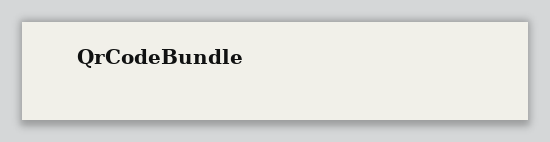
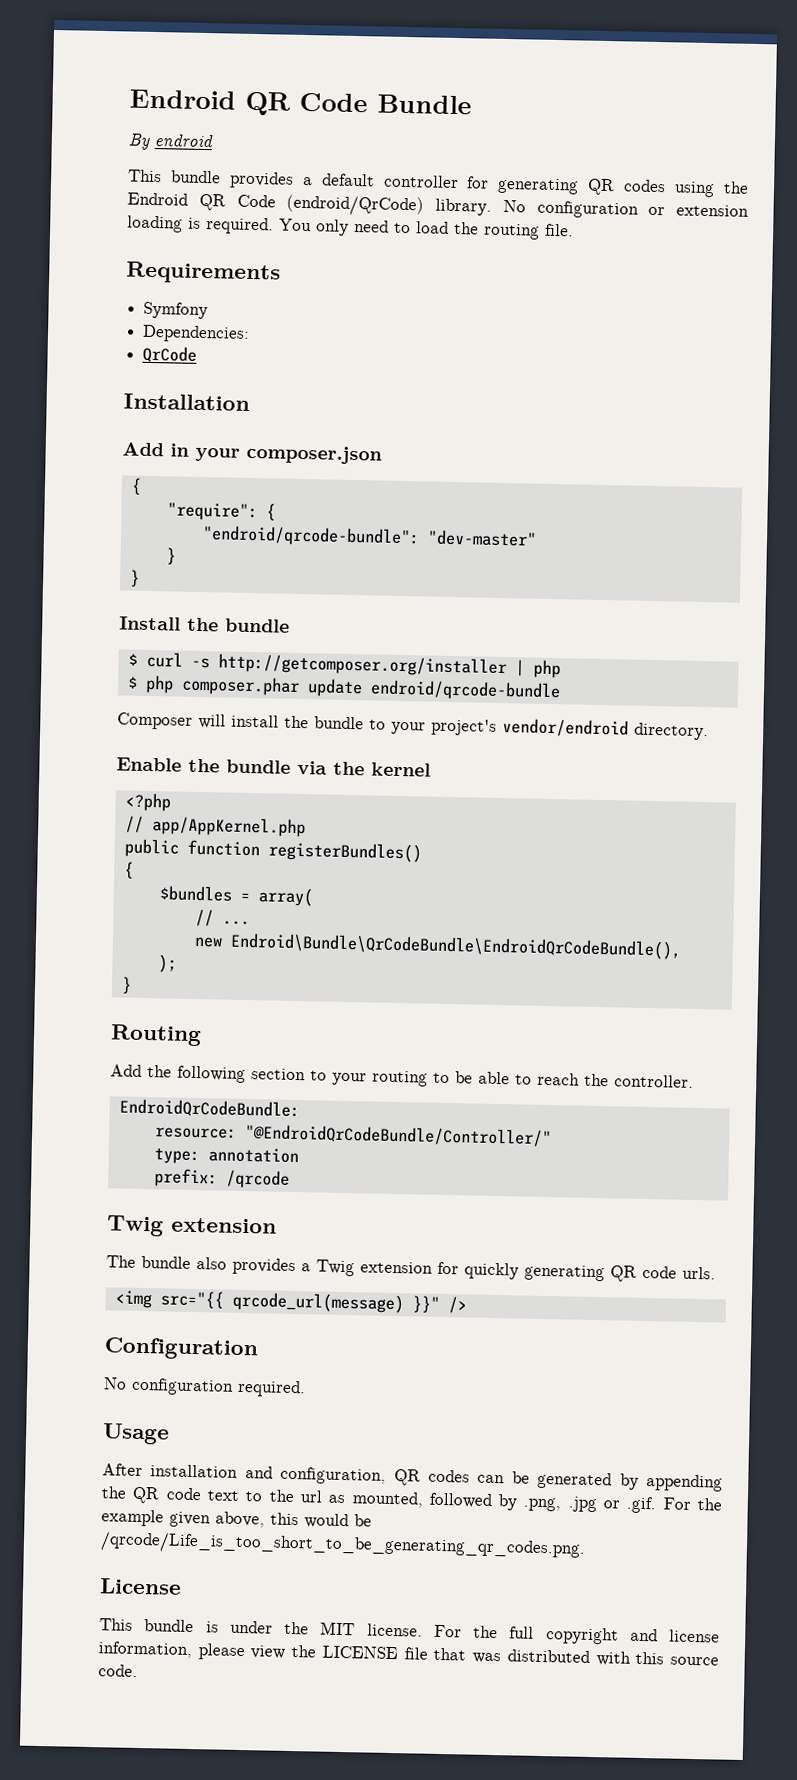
[77,49,243,68] QrCodeBundle -> [129,89,472,116] [128,133,213,150] [128,169,749,198] [127,192,749,219] [127,215,574,240] [126,261,281,285] [143,301,209,320] [142,324,251,343] [142,345,198,363] [123,393,250,411] [122,442,382,465] [130,477,142,495] [166,502,276,522] [201,525,537,548] [165,547,176,565] [128,569,140,587] [119,616,290,633] [127,651,561,679] [126,674,561,702] [117,712,709,741] [116,757,431,777] [124,792,171,812] [124,815,306,838] [123,838,422,863] [123,861,134,879] [158,885,314,907] [194,908,250,927] [193,932,682,960] [157,954,177,973] [120,976,132,994] [110,1024,202,1047] [110,1064,694,1088] [118,1098,300,1119] [154,1123,552,1148] [153,1147,299,1165] [153,1168,290,1189] [107,1215,277,1237] [106,1255,716,1282] [114,1290,467,1314] [104,1337,259,1361] [104,1377,306,1398] [102,1423,170,1445] [102,1463,723,1492] [101,1486,722,1514] [101,1509,372,1529] [100,1531,586,1560] [99,1578,182,1595] [99,1618,720,1645] [98,1641,720,1666] [98,1664,138,1677] Endroid QR Code Bundle // By endroid // This bundle provides a default controller for generating QR codes using the Endroid QR Code (endroid/QrCode) library. No configuration or extension loading is required. You only need to load the routing file. // Requirements // Symfony // Dependencies: // QrCode // Installation // Add in your composer.json // { // "require": { // "endroid/qrcode-bundle": "dev-master" // } // } // Install the bundle // $ curl -s http://getcomposer.org/installer | php // $ php composer.phar update endroid/qrcode-bundle // Composer will install the bundle to your project's vendor/endroid directory. // Enable the bundle via the kernel // <?php // // app/AppKernel.php // public function registerBundles() // { // $bundles = array( // // ... // new Endroid\Bundle\QrCodeBundle\EndroidQrCodeBundle(), // ); // } // Routing // Add the following section to your routing to be able to reach the controller. // EndroidQrCodeBundle: // resource: "@EndroidQrCodeBundle/Controller/" // type: annotation // prefix: /qrcode // Twig extension // The bundle also provides a Twig extension for quickly generating QR code urls. // <img src="{{ qrcode_url(message) }}" /> // Configuration // No configuration required. // Usage // After installation and configuration, QR codes can be generated by appending the QR code text to the url as mounted, followed by .png, .jpg or .gif. For the example given above, this would be /qrcode/Life_is_too_short_to_be_generating_qr_codes.png. // License // This bundle is under the MIT license. For the full copyright and license information, please view the LICENSE file that was distributed with this source code.

